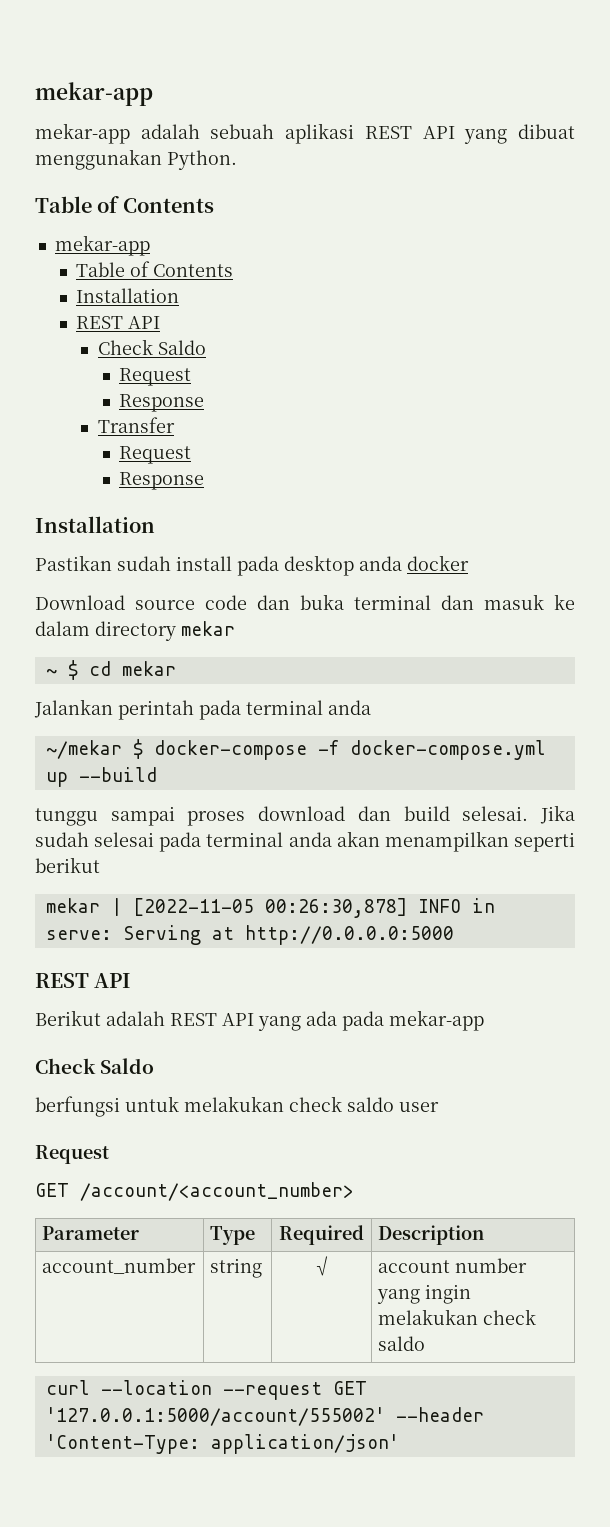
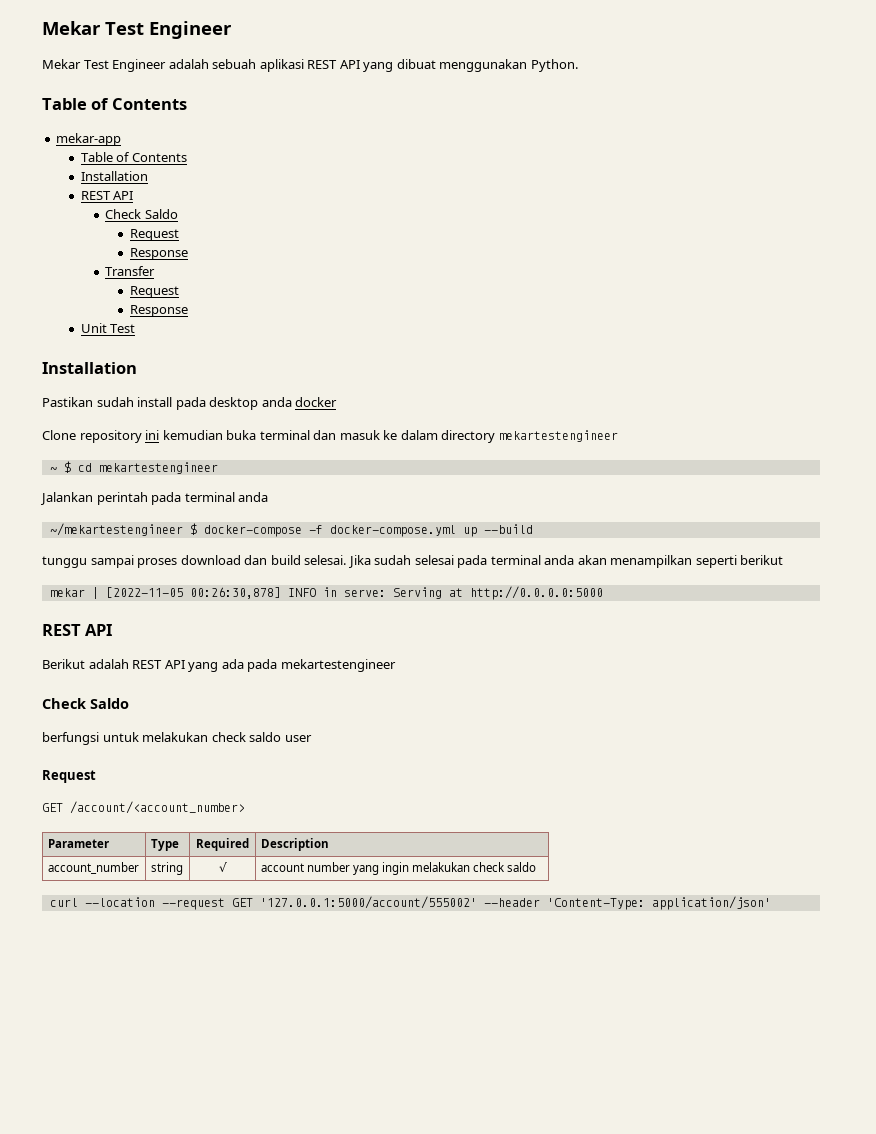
[35,82,153,106] [35,123,130,144] mekar-app // mekar-app -> [42,21,232,39] [42,59,167,72] Mekar Test Engineer // Mekar Test Engineer
(205, 481) none -> [80,323,136,333] // Unit Test
[35,595,290,610] Download source code dan -> [42,430,223,443] Clone repository ini kemudian
[181,621,235,636] mekar -> [498,430,618,442] mekartestengineer
[121,661,176,676] mekar -> [98,462,218,474] mekartestengineer
[45,740,122,759] ~/mekar -> [49,523,183,536] ~/mekartestengineer
[389,1010,484,1031] mekar-app -> [280,659,396,672] mekartestengineer

